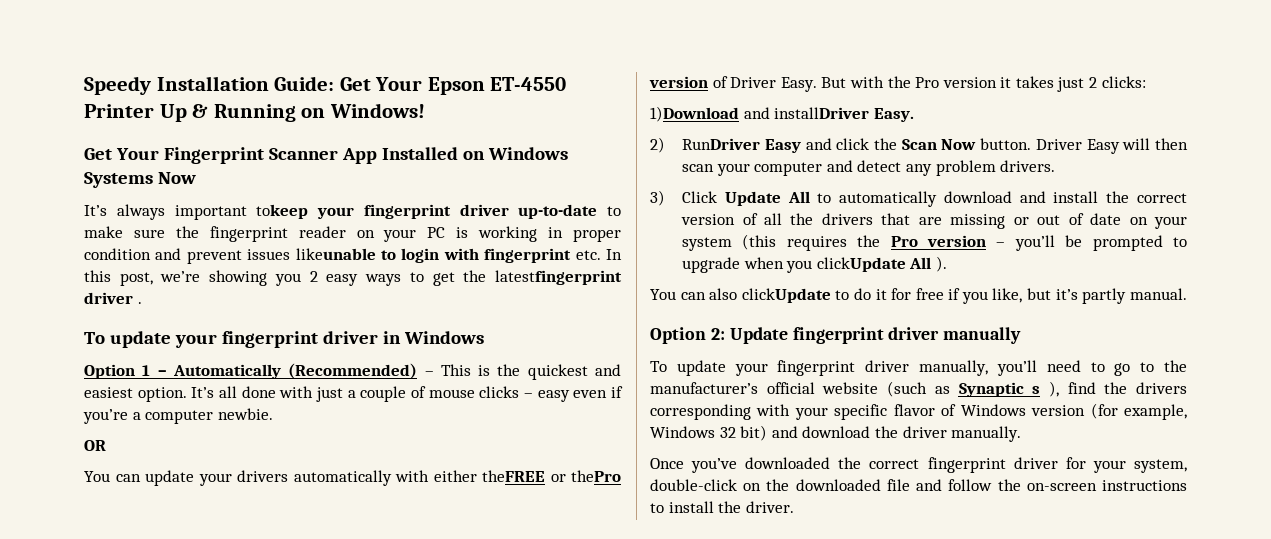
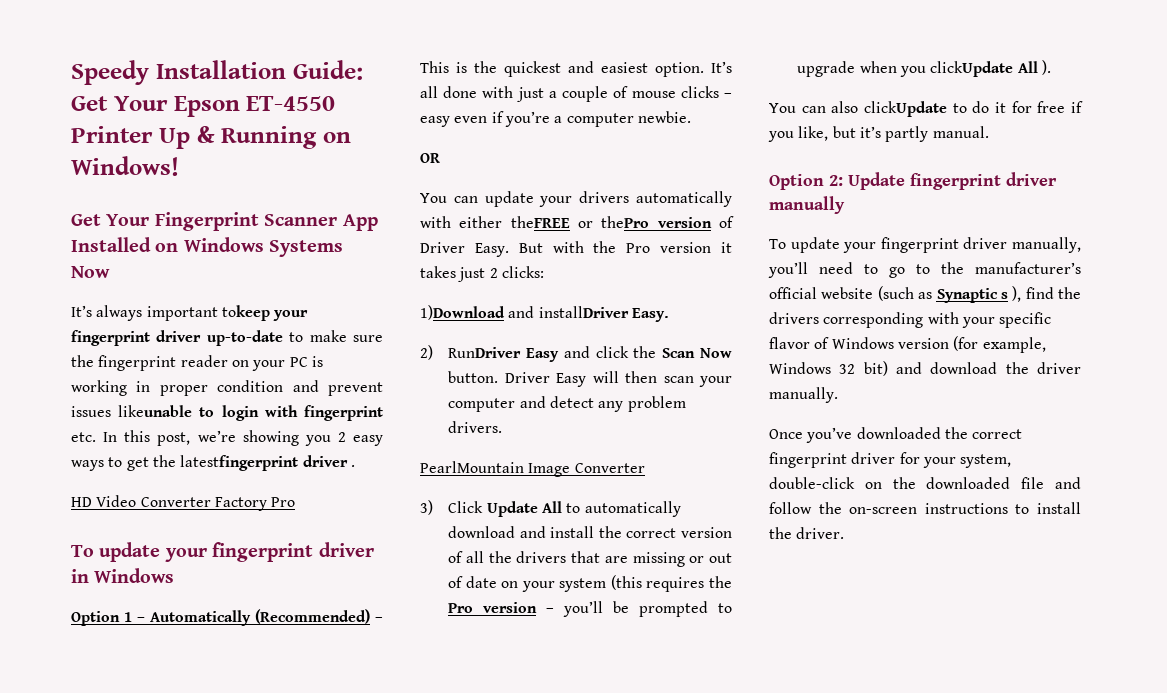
(142, 303) none -> [71,495,296,511] // HD Video Converter Factory Pro
(1056, 166) none -> [420,461,645,477] // PearlMountain Image Converter

